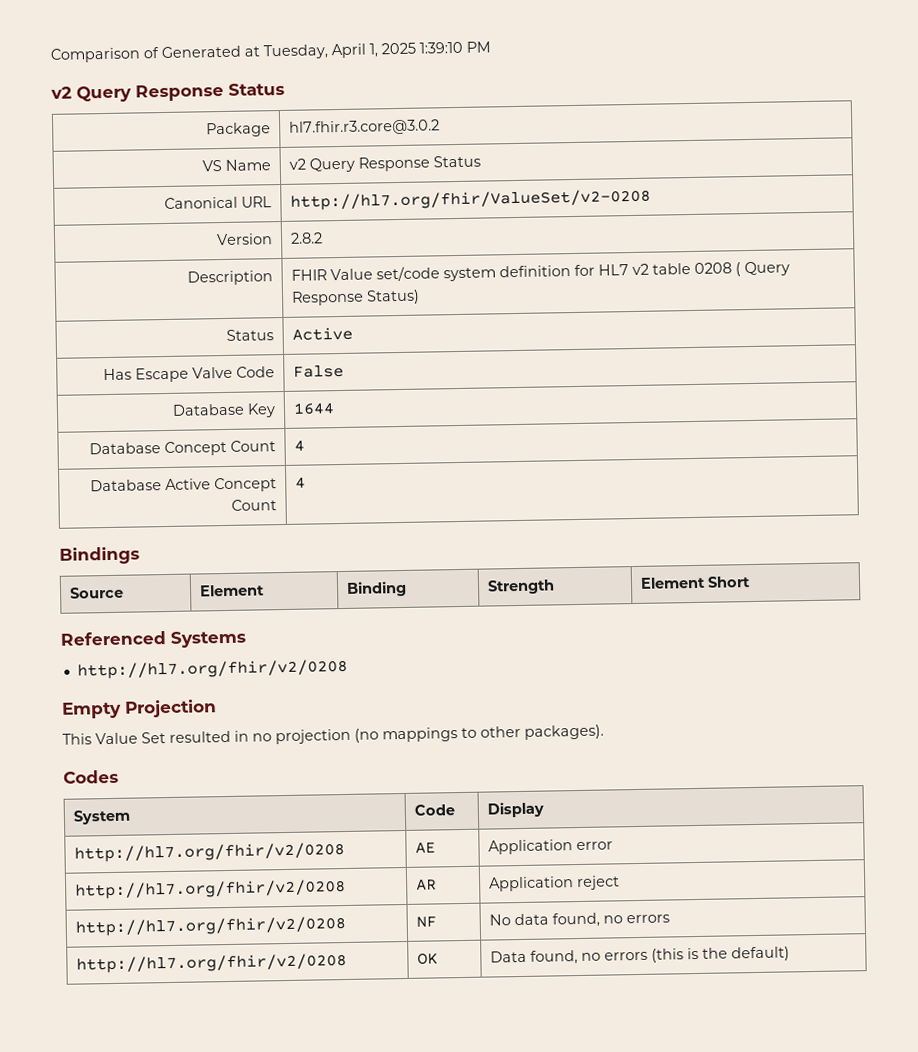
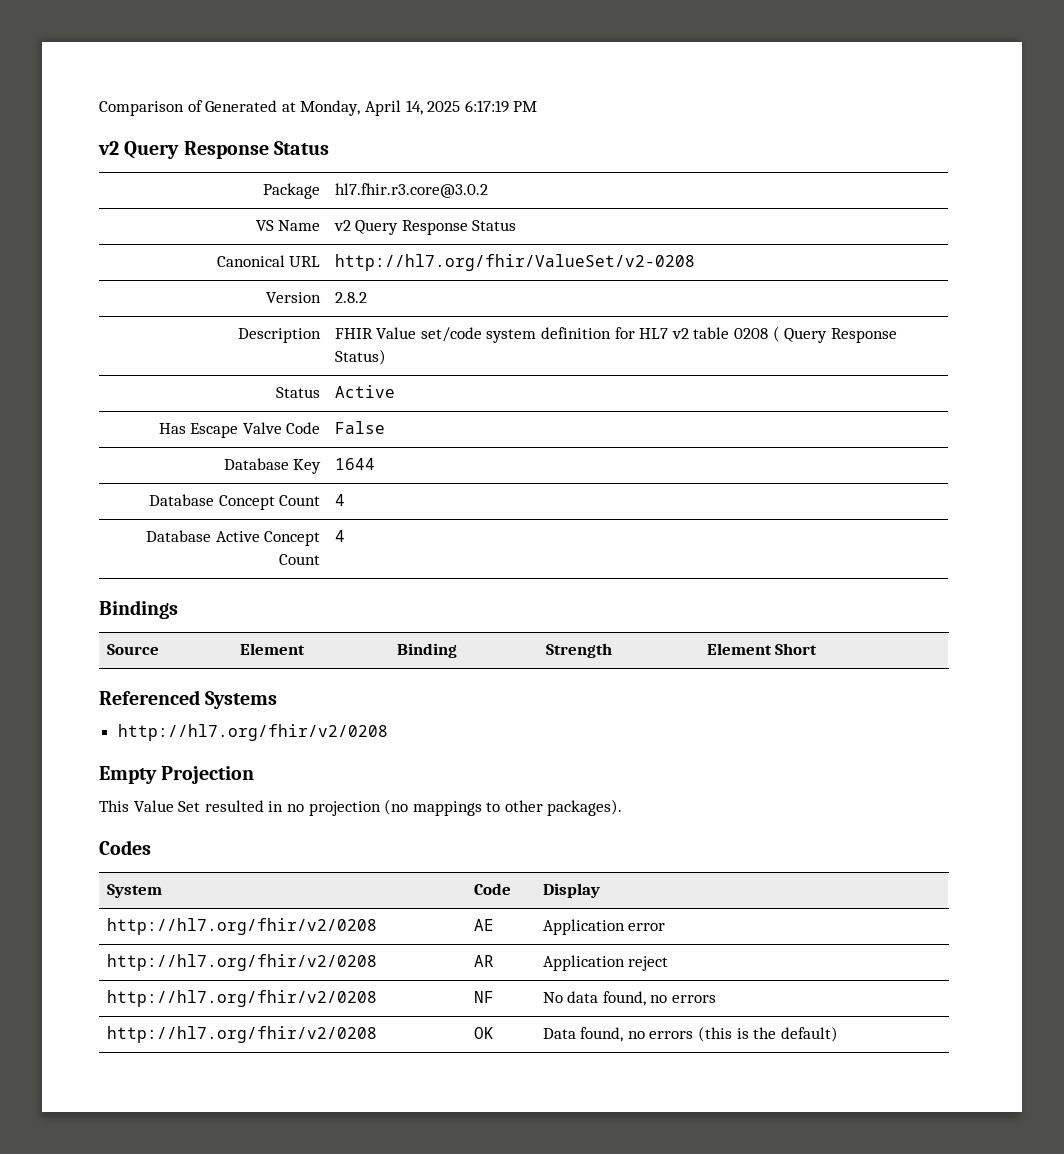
[263,41,463,60] Tuesday, April 1, 2025 1:39:10 -> [300,100,509,116] Monday, April 14, 2025 6:17:19

